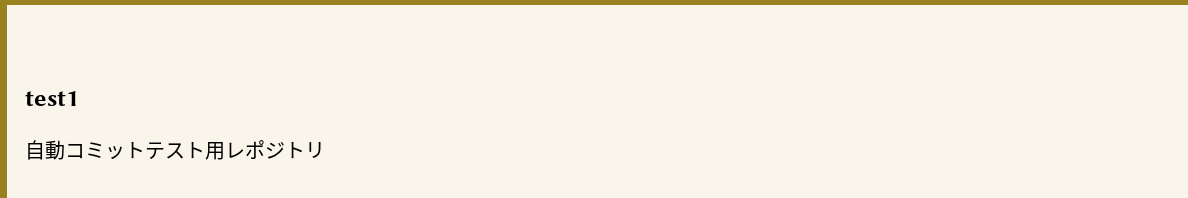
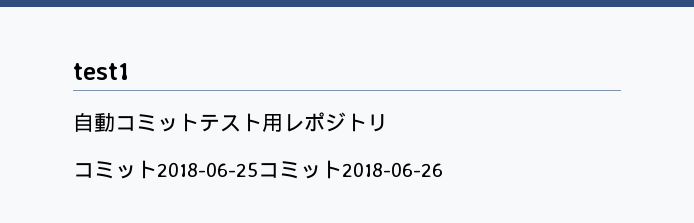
(325, 150) none -> [73,160,443,179] // コミット2018-06-25コミット2018-06-26

